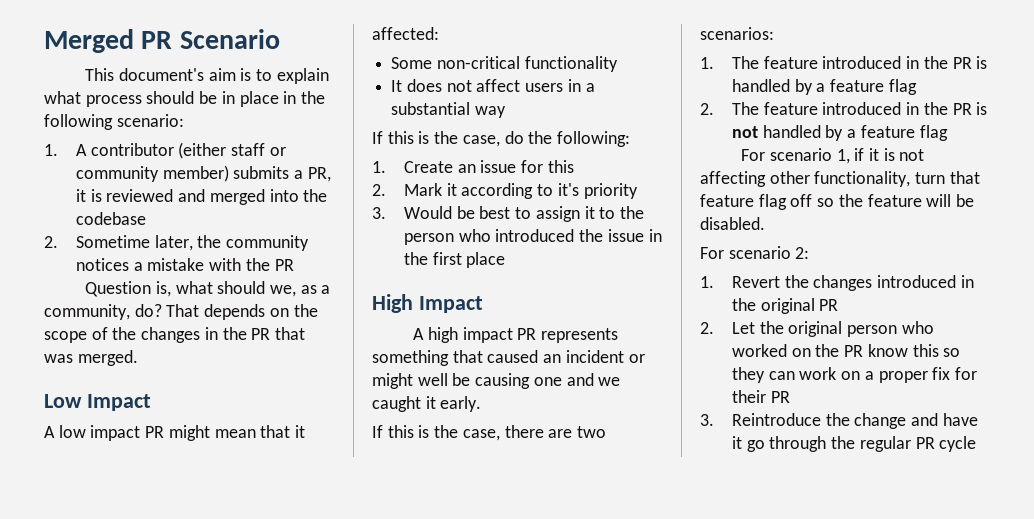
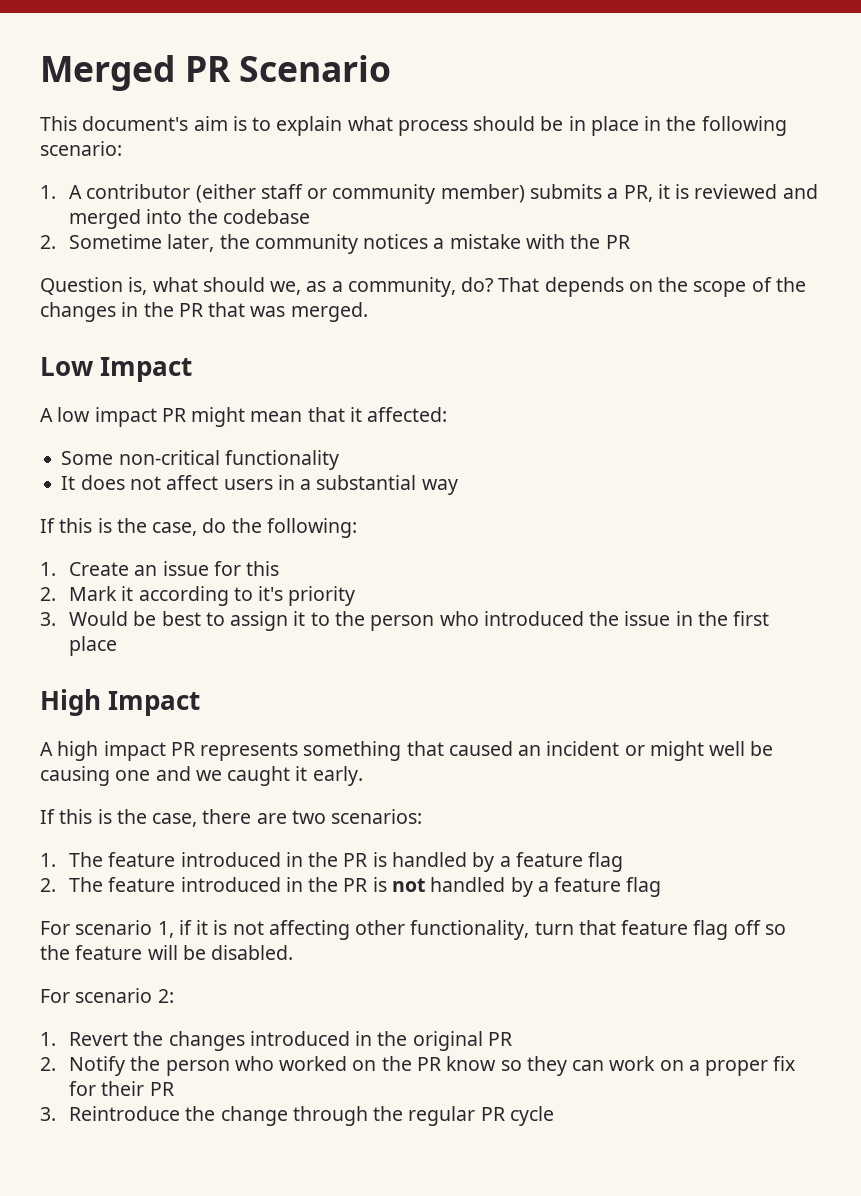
[732,321,843,337] Let the original -> [69,1056,161,1076] Notify the
[912,344,939,357] this -> (497, 1063) none
[911,413,978,426] [732,436,765,452] and have it go -> (288, 1116) none

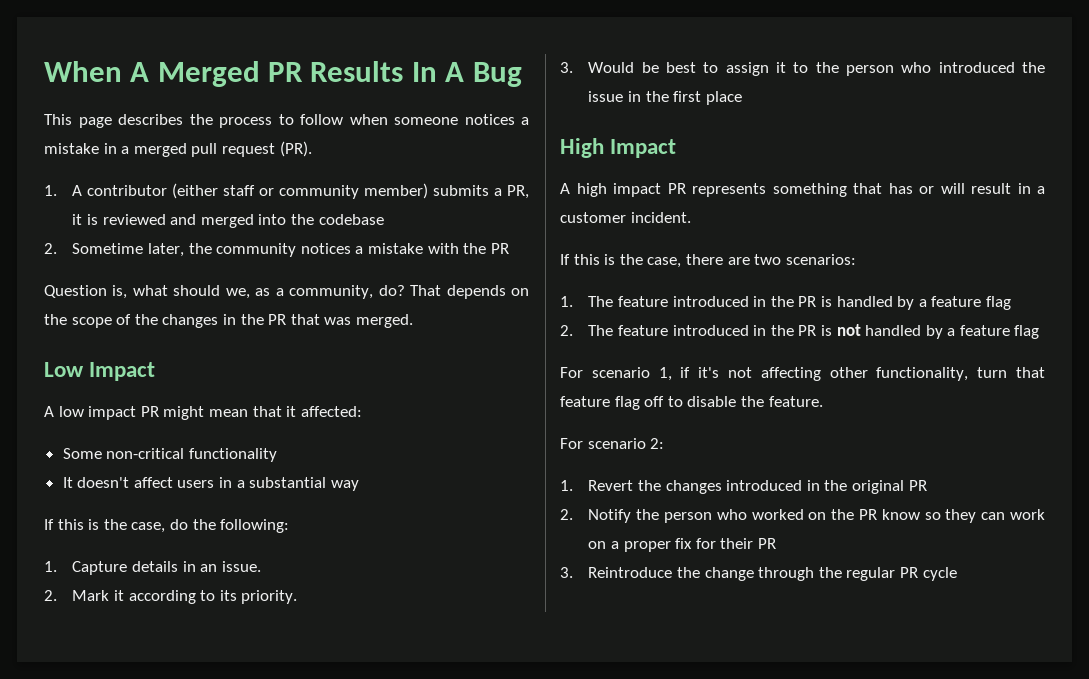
[40,55,392,91] [40,116,787,136] [40,141,122,156] Merged PR Scenario // This document's aim is to explain what process should be in place in the following scenario: -> [44,61,522,87] [44,114,529,128] [44,141,312,157] When A Merged PR Results In A Bug // This page describes the process to follow when someone notices a mistake in a merged pull request (PR).
[80,475,161,490] does not -> [77,477,130,488] doesn't
[69,561,280,576] Create an issue for this -> [72,561,261,575] Capture details in an issue.
[258,586,356,606] it's priority -> [219,590,298,604] its priority.
[448,741,774,761] [40,766,363,786] caused an incident or might well be causing one and we caught it early. -> [888,183,1045,194] [560,212,691,223] has or will result in a customer incident.
[196,920,228,935] it is -> [698,367,720,378] it's
[764,924,786,935] [40,945,294,960] so the feature will be disabled. -> [667,396,823,407] to disable the feature.

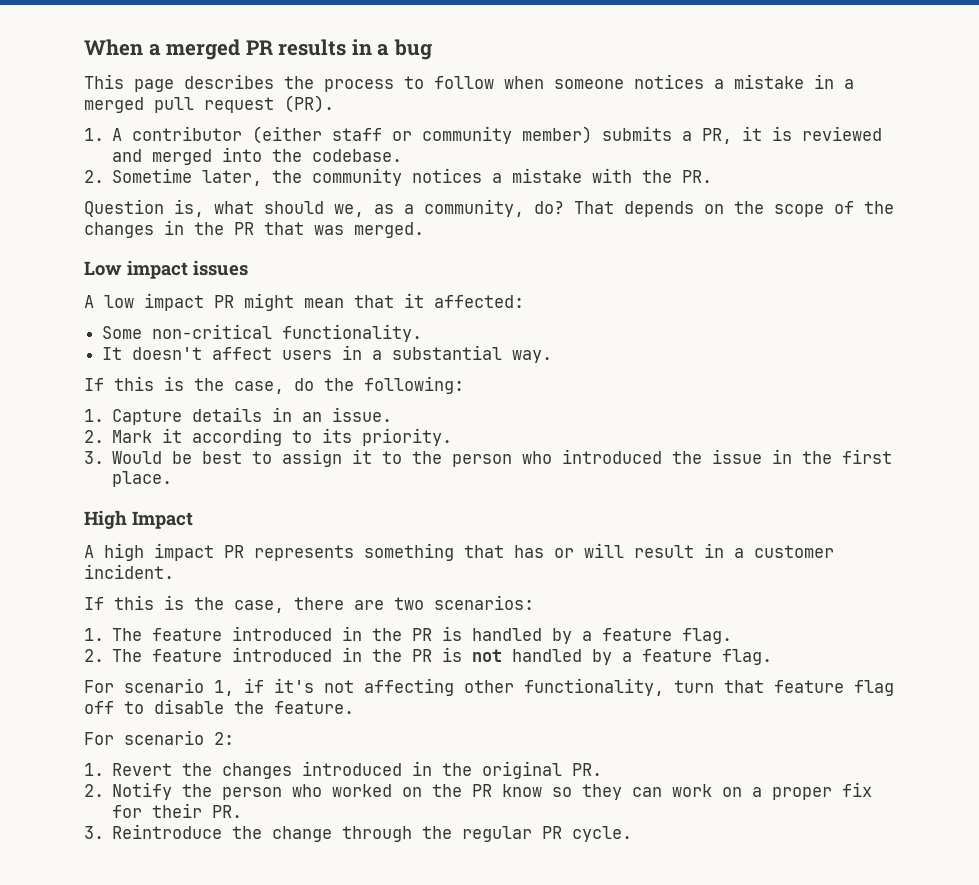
[130,61,522,87] A Merged PR Results In A Bug -> [148,39,432,60] a merged PR results in a bug
[318,214,384,225] codebase -> [312,149,403,162] codebase.
[490,243,509,254] PR -> [682,170,713,183] PR.
[89,362,156,381] Impact -> [127,260,248,279] impact issues
[188,448,277,462] functionality -> [282,324,423,342] functionality.
[330,480,359,491] way -> [512,350,553,363] way.
[705,91,742,105] place -> [112,471,173,487] place.
[985,296,1011,310] flag -> [682,628,733,644] flag.
[1014,325,1040,339] flag -> [722,649,773,665] flag.
[908,480,927,491] PR -> [572,763,603,776] PR.
[757,538,776,549] PR -> [212,805,243,818] PR.
[922,567,957,581] cycle -> [572,826,633,842] cycle.

